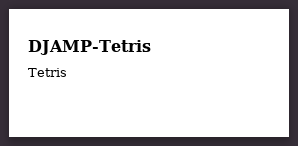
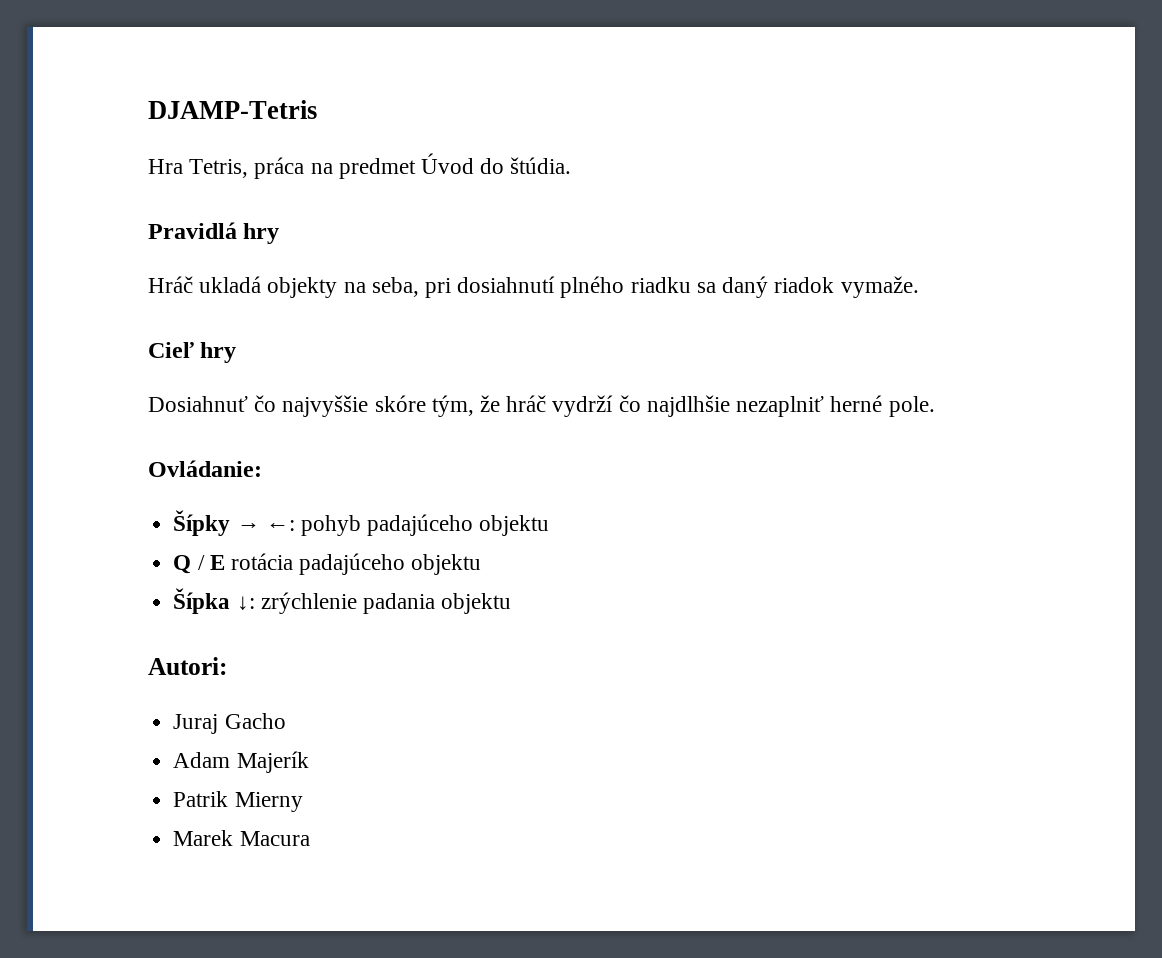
[28,68,67,77] Tetris -> [148,153,572,179] [148,222,280,244] [148,276,919,298] [148,342,237,363] [148,395,935,417] [148,460,262,477] [173,510,550,536] [173,553,482,575] [173,588,512,614] [148,657,227,675] [173,713,286,734] [173,751,309,773] [173,791,303,812] [173,830,310,846] Hra Tetris, práca na predmet Úvod do štúdia. // Pravidlá hry // Hráč ukladá objekty na seba, pri dosiahnutí plného riadku sa daný riadok vymaže. // Cieľ hry // Dosiahnuť čo najvyššie skóre tým, že hráč vydrží čo najdlhšie nezaplniť herné pole. // Ovládanie: // Šípky → ←: pohyb padajúceho objektu // Q / E rotácia padajúceho objektu // Šípka ↓: zrýchlenie padania objektu // Autori: // Juraj Gacho // Adam Majerík // Patrik Mierny // Marek Macura

